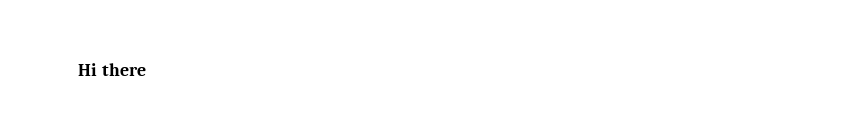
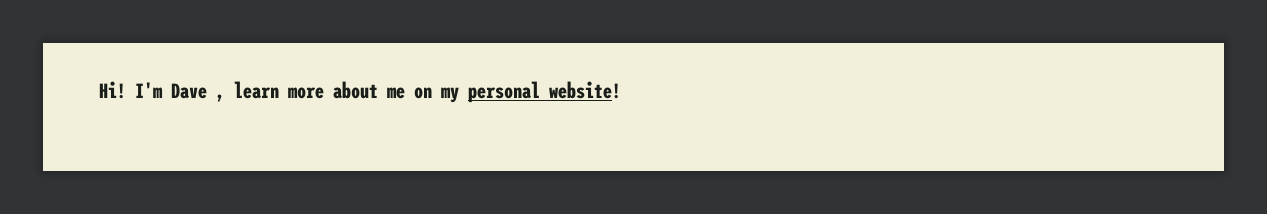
[78,63,146,76] Hi there -> [99,81,621,103] Hi! I'm Dave , learn more about me on my personal website!

